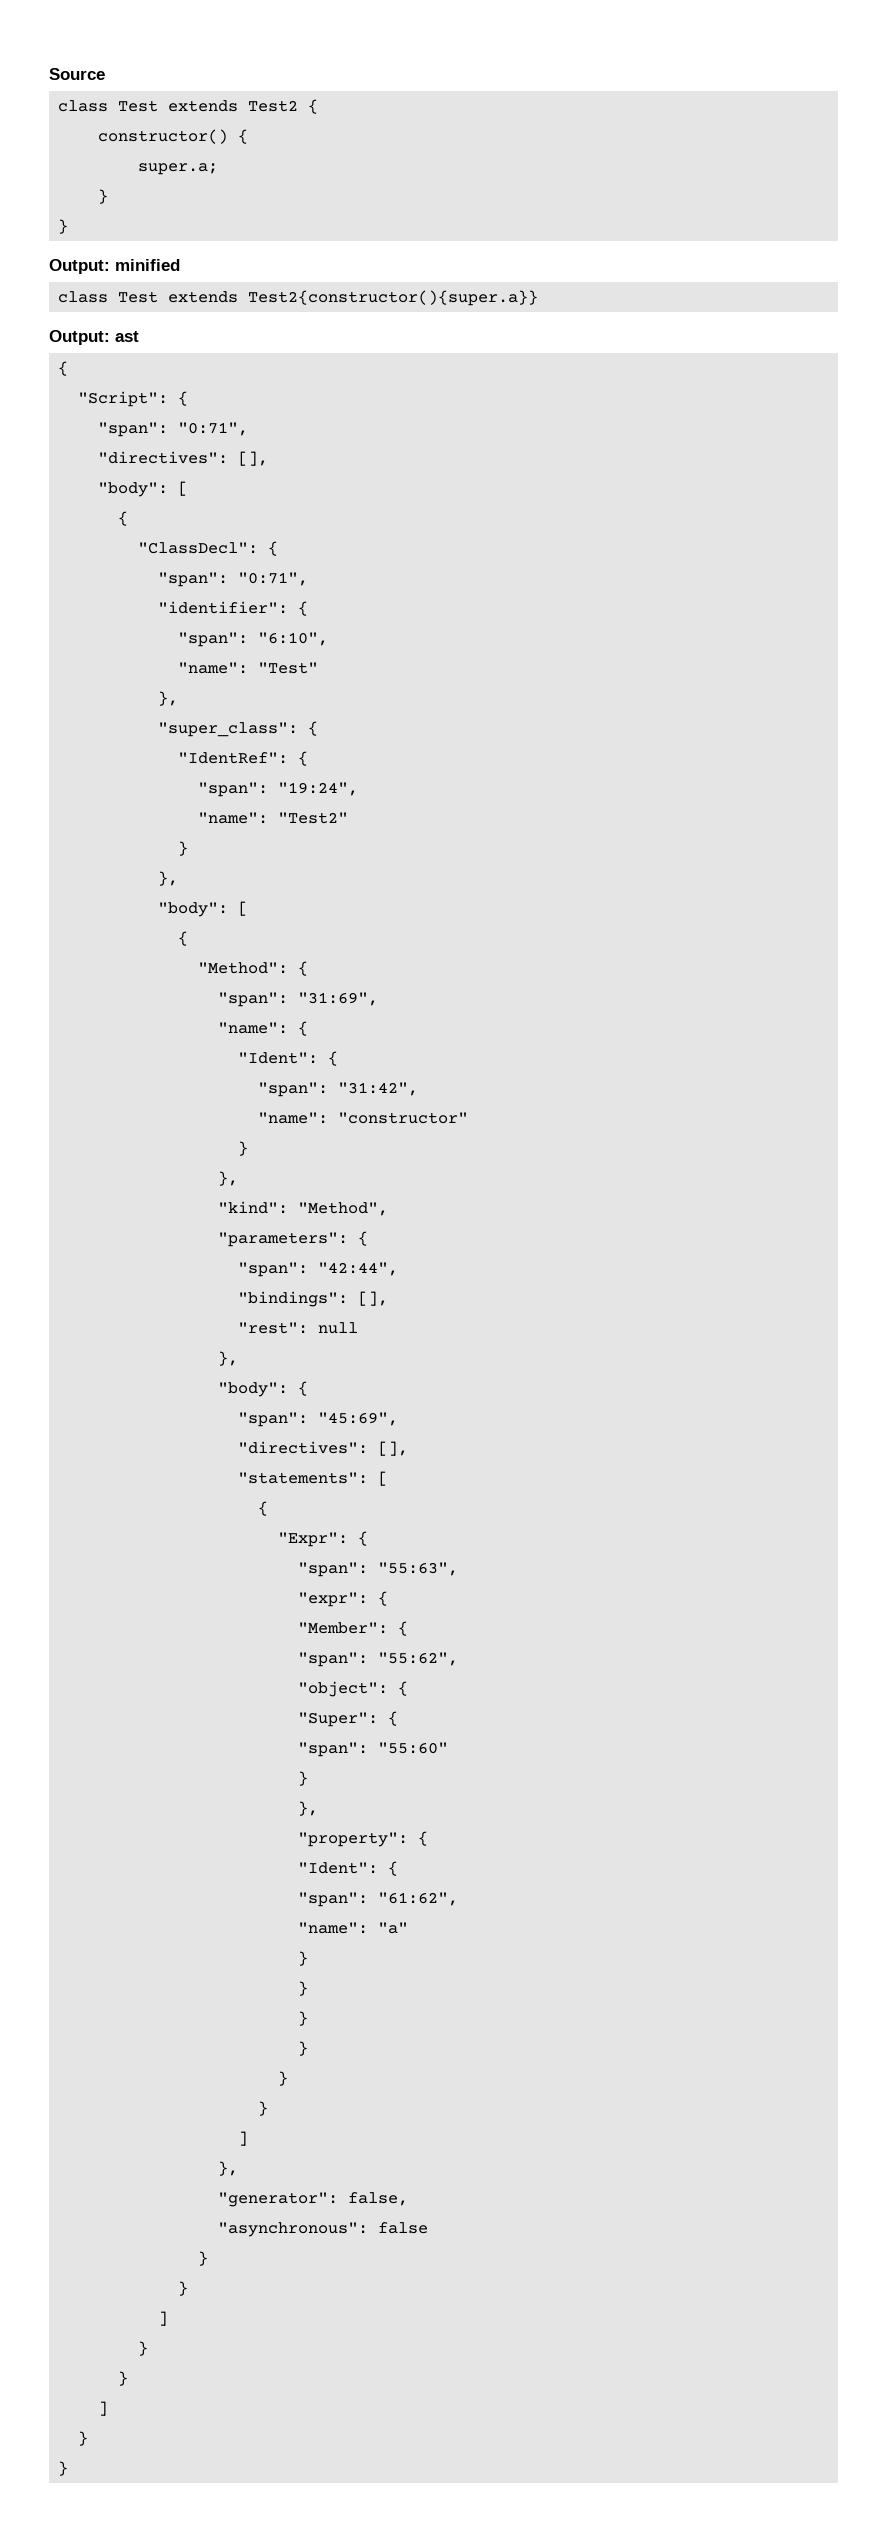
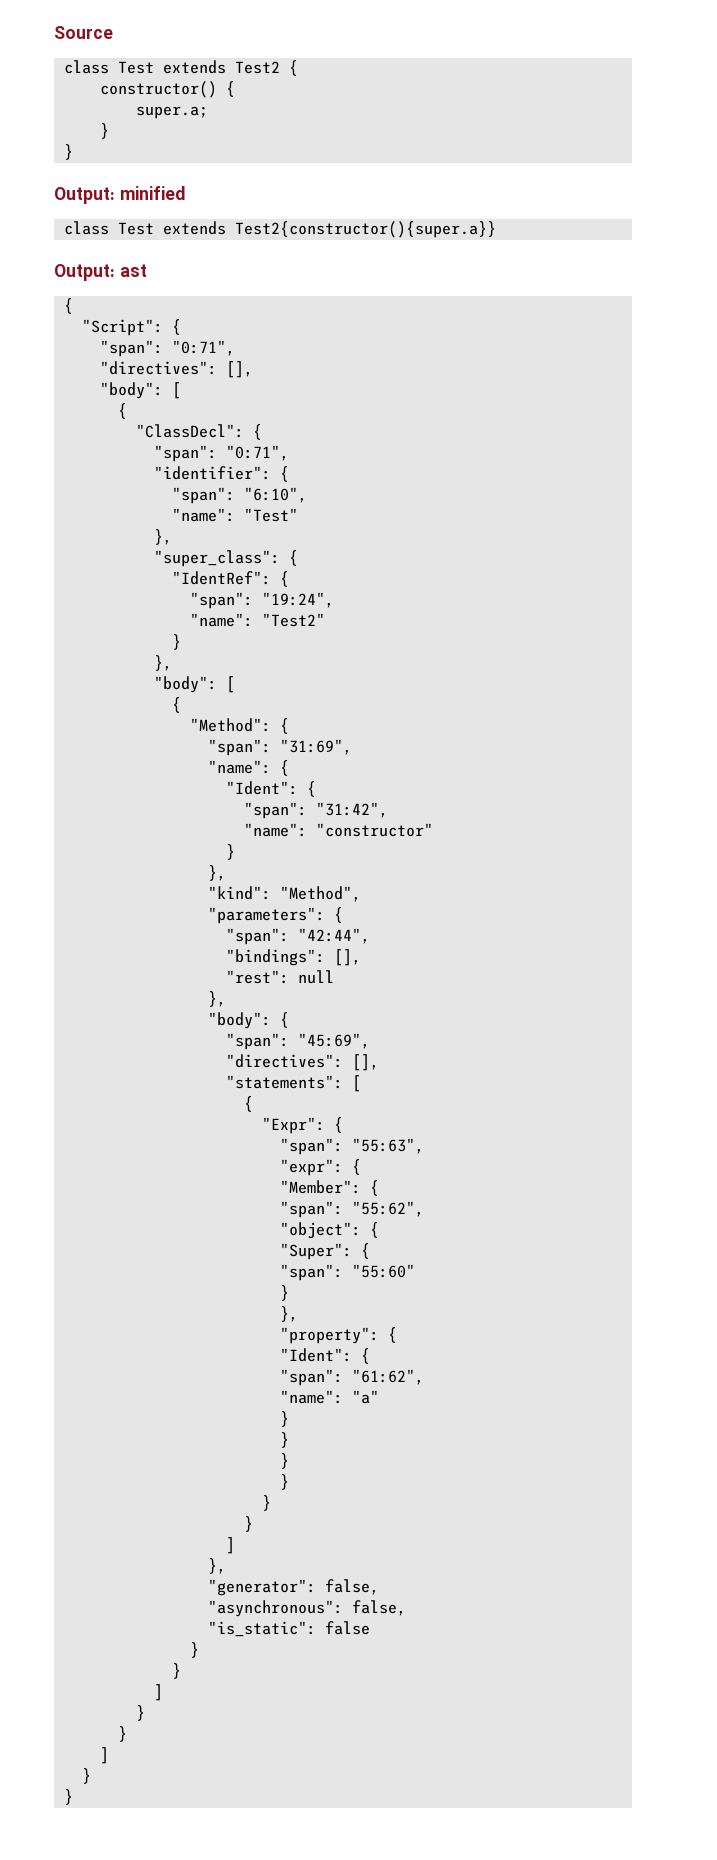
(368, 2229) none -> [351,1600,406,1616] [207,1621,316,1637] false, // "is_static":

